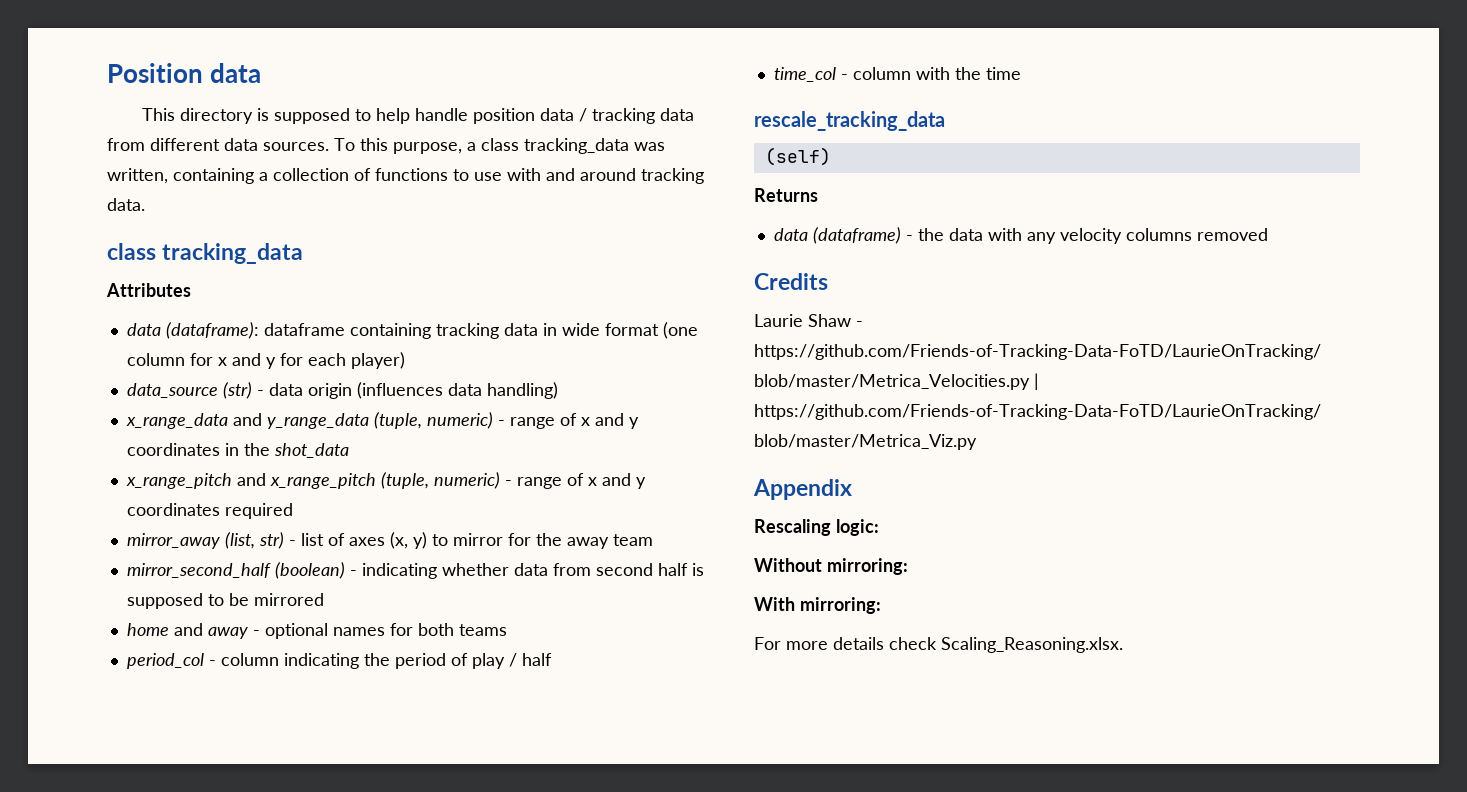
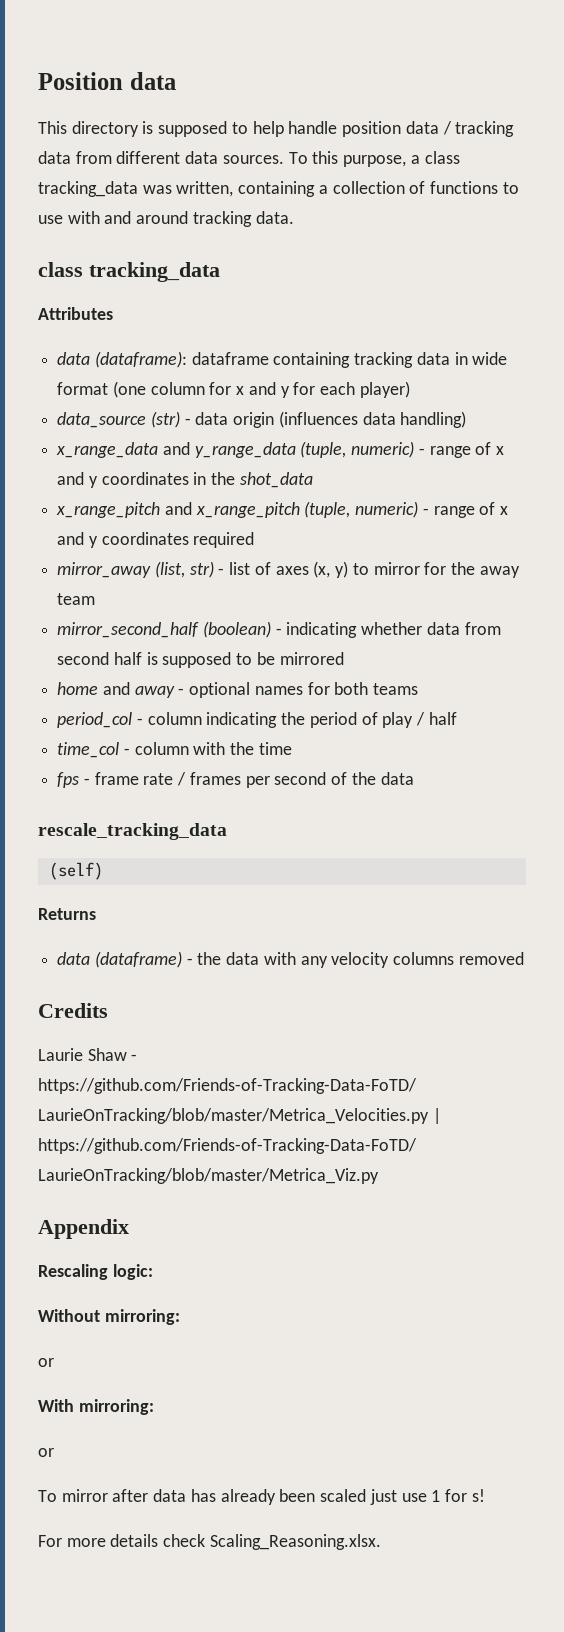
(1021, 73) none -> [57,772,414,788] // fps - frame rate / frames per second of the data
(908, 566) none -> [38,1358,54,1367] // or
(881, 605) none -> [38,1448,54,1457] [38,1489,485,1505] // or // To mirror after data has already been scaled just use 1 for s!

